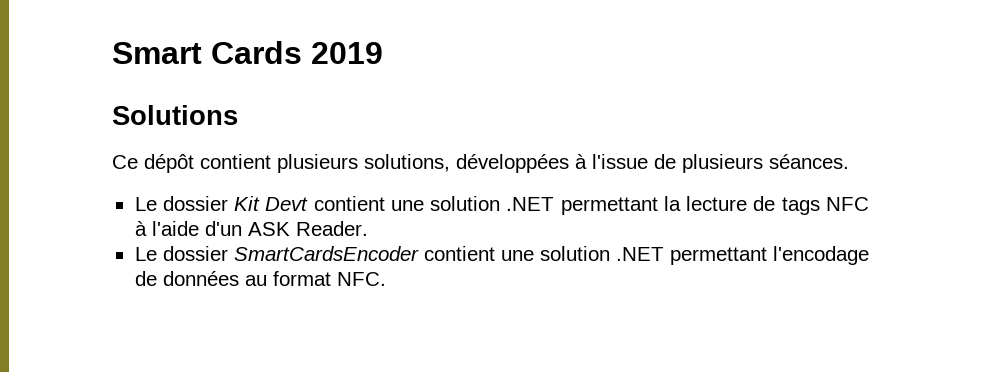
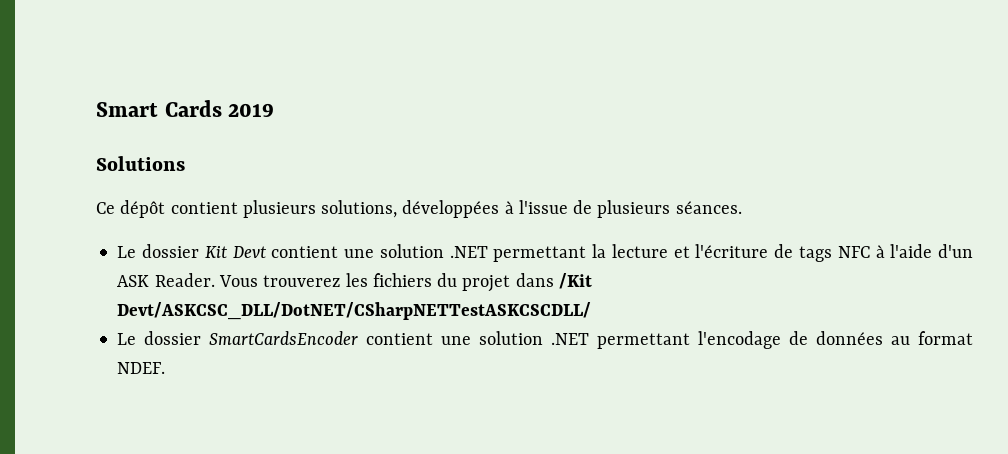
(748, 203) none -> [673,244,769,258] et l'écriture
(368, 228) none -> [218,273,592,292] [117,302,592,320] Vous trouverez les fichiers du projet dans /Kit Devt/ASKCSC_DLL/DotNET/CSharpNETTestASKCSCDLL/
[336,272,386,286] NFC. -> [117,362,166,374] NDEF.

